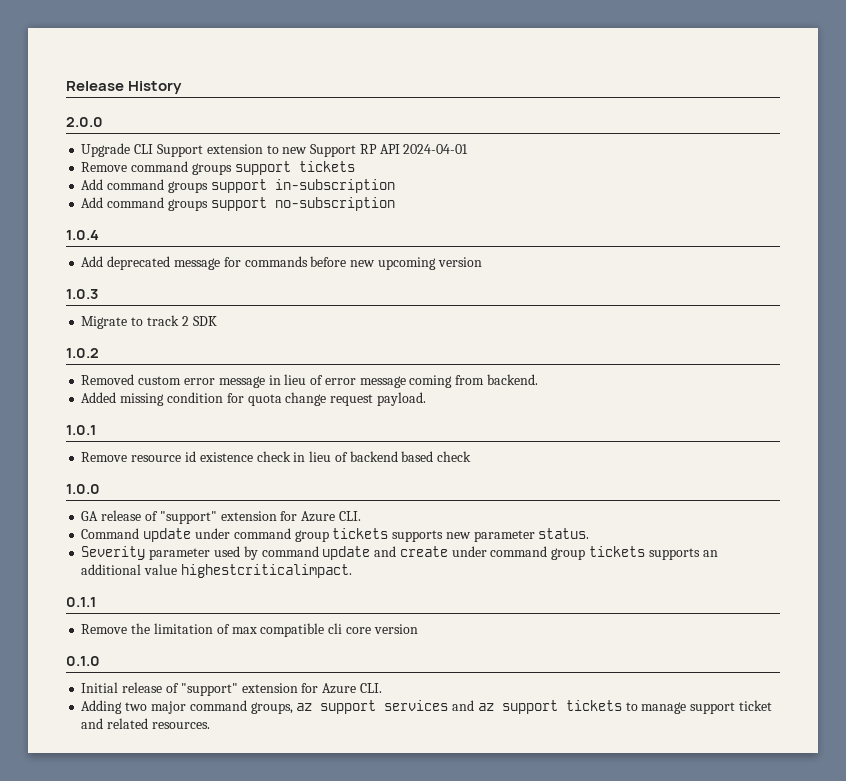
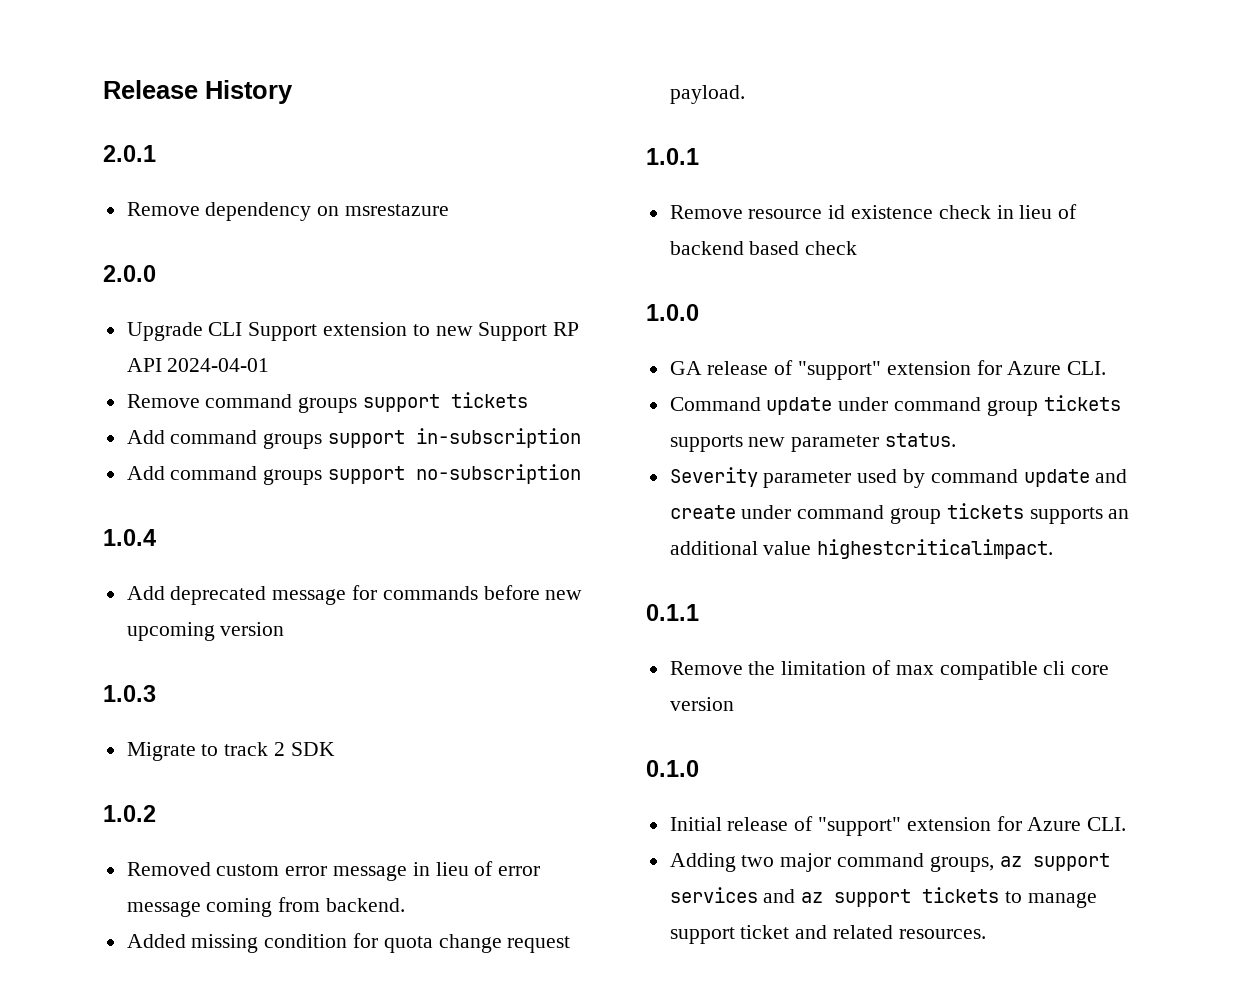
(183, 87) none -> [103,145,156,162] [126,202,450,221] // 2.0.1 // Remove dependency on msrestazure

